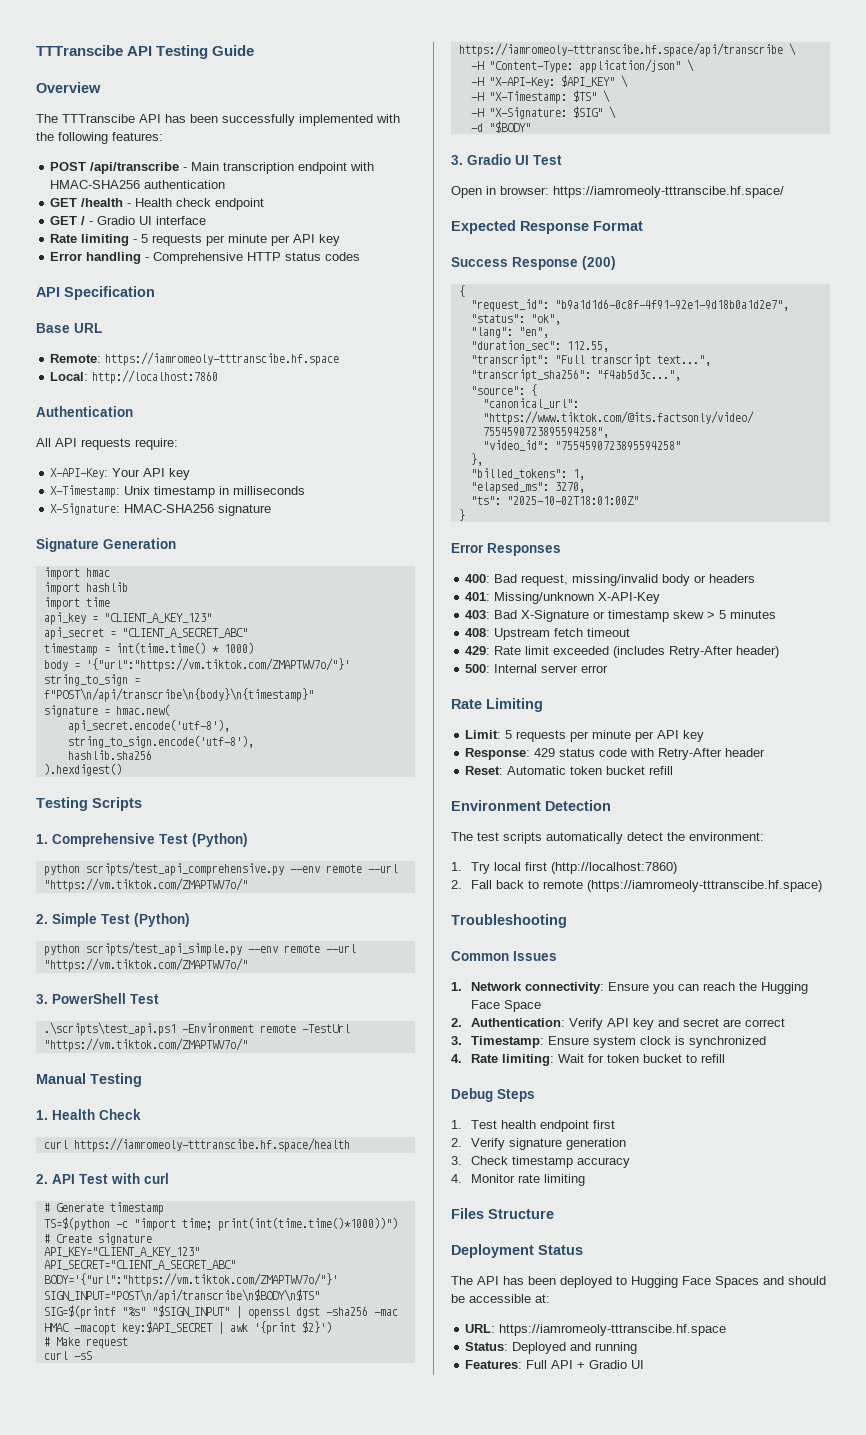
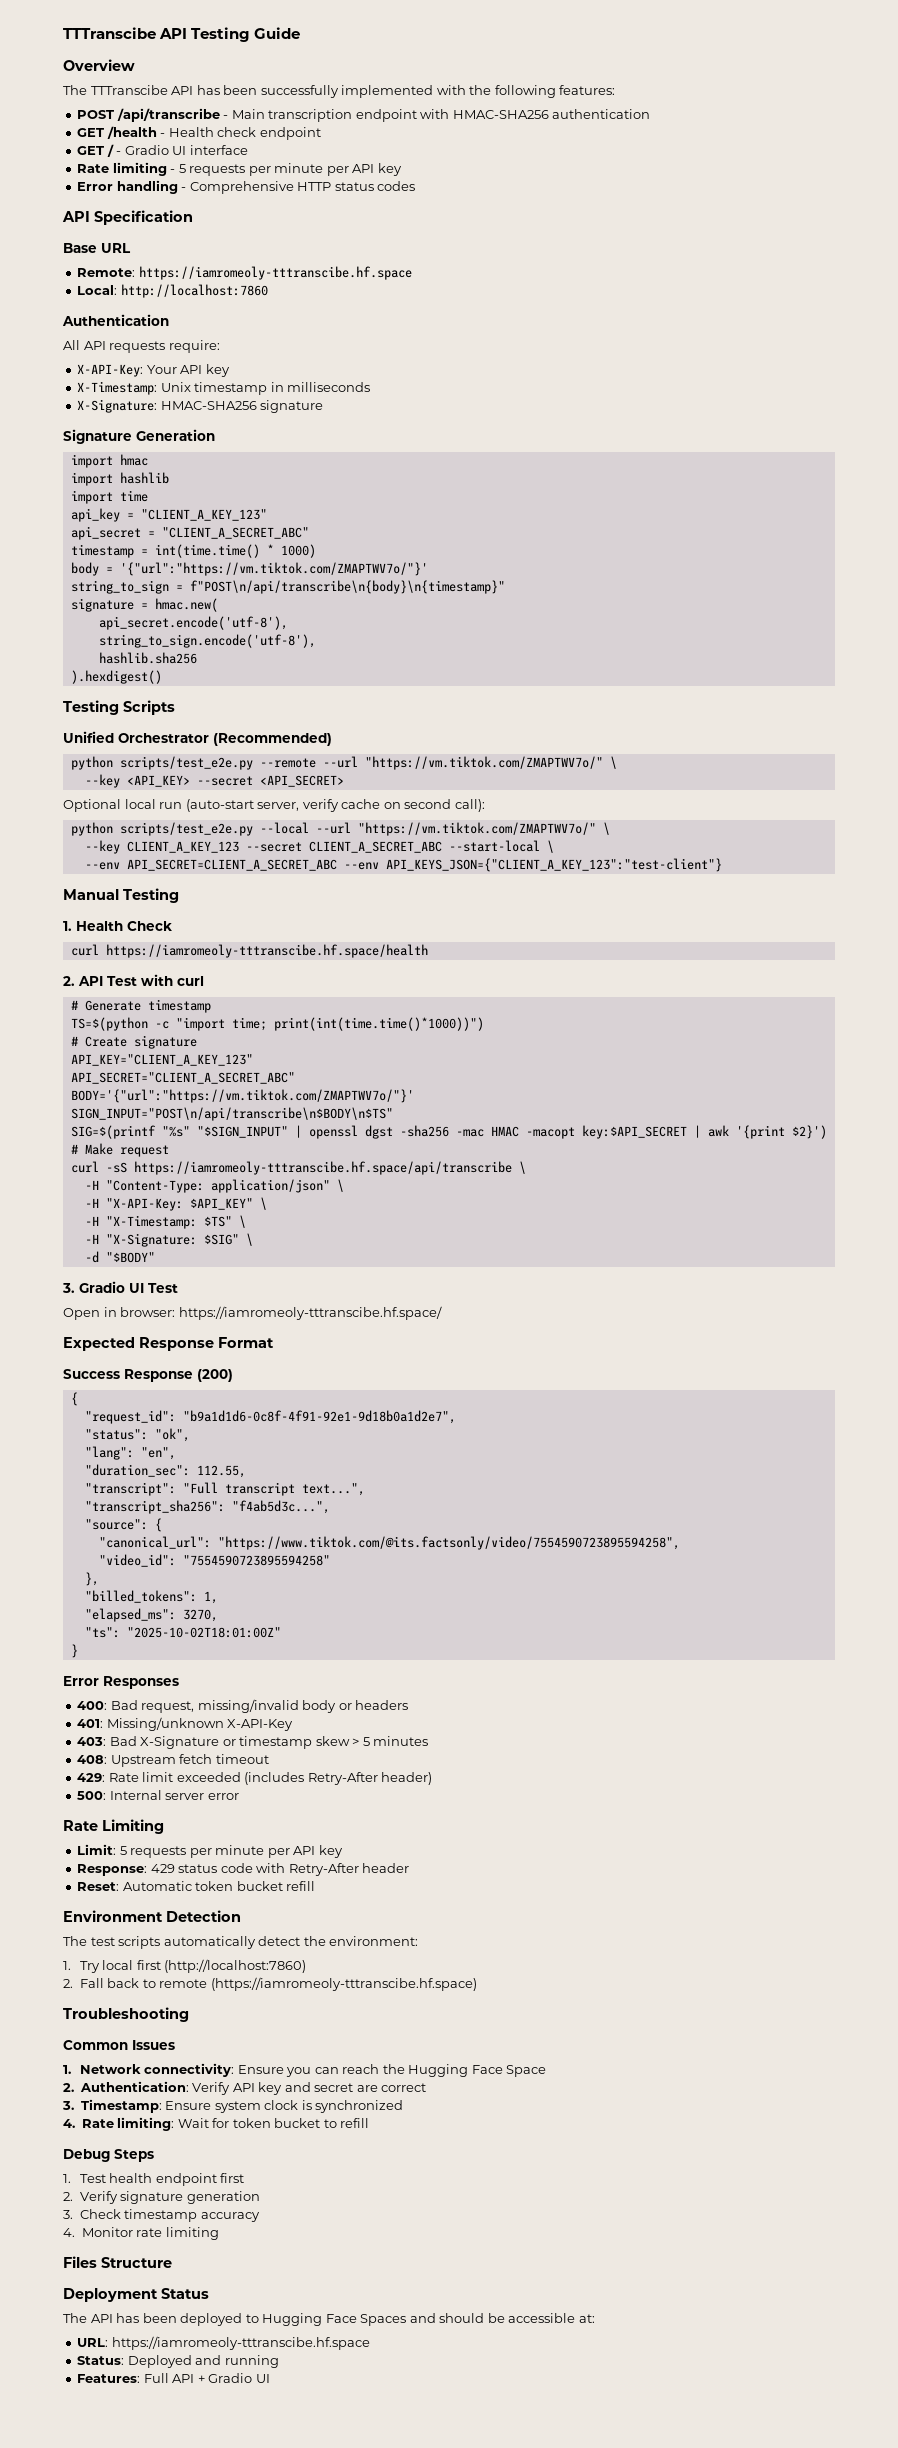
[36,833,248,847] [43,862,398,876] [43,878,248,892] [36,913,190,927] [43,942,356,956] [43,958,248,972] [36,993,159,1004] [43,1022,350,1036] [43,1038,248,1052] 1. Comprehensive Test (Python) // python scripts/test_api_comprehensive.py --env remote --url "https://vm.tiktok.com/ZMAPTWV7o/" // 2. Simple Test (Python) // python scripts/test_api_simple.py --env remote --url "https://vm.tiktok.com/ZMAPTWV7o/" // 3. PowerShell Test // .\scripts\test_api.ps1 -Environment remote -TestUrl "https://vm.tiktok.com/ZMAPTWV7o/" -> [63,731,332,746] [70,756,617,770] [84,774,344,788] [63,799,485,812] [70,822,610,836] [84,840,554,854] [84,858,722,872] Unified Orchestrator (Recommended) // python scripts/test_e2e.py --remote --url "https://vm.tiktok.com/ZMAPTWV7o/" \ // --key <API_KEY> --secret <API_SECRET> // Optional local run (auto-start server, verify cache on second call): // python scripts/test_e2e.py --local --url "https://vm.tiktok.com/ZMAPTWV7o/" \ // --key CLIENT_A_KEY_123 --secret CLIENT_A_SECRET_ABC --start-local \ // --env API_SECRET=CLIENT_A_SECRET_ABC --env API_KEYS_JSON={"CLIENT_A_KEY_123":"test-client"}

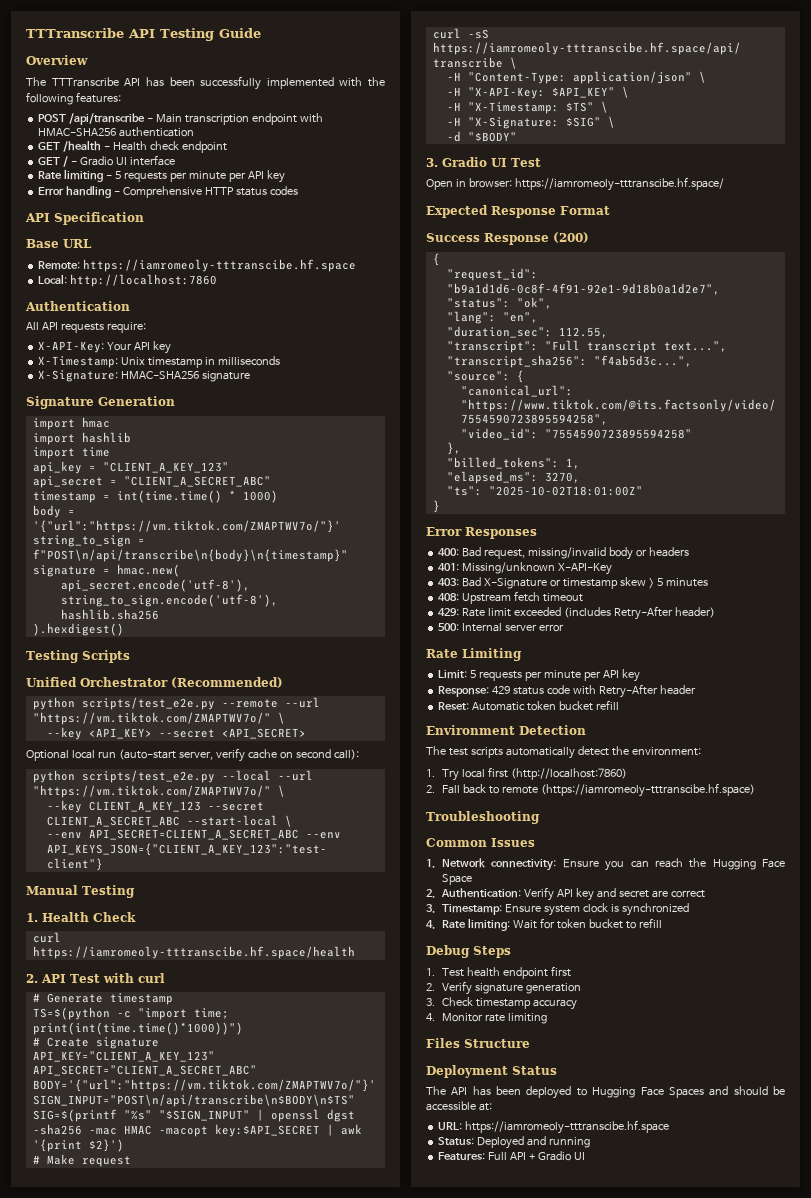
[63,27,156,39] TTTranscibe -> [26,28,124,38] TTTranscribe
[90,85,168,95] TTTranscibe -> [51,77,119,87] TTTranscribe

